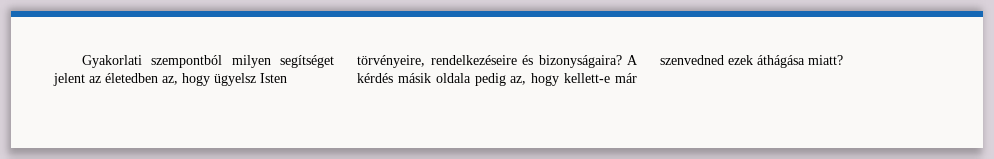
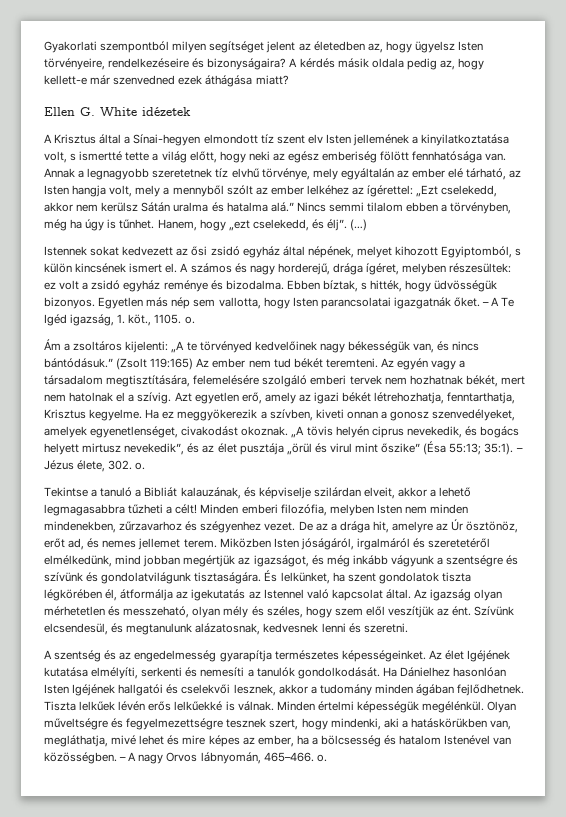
(843, 60) none -> [44,107,191,117] [44,134,510,146] [44,151,507,163] [44,168,522,180] [44,185,498,197] [44,202,512,214] [44,219,368,231] [44,246,522,258] [44,263,512,275] [44,280,498,292] [44,297,515,309] [44,314,195,326] [44,339,480,353] [44,358,466,370] [44,375,525,387] [44,392,516,404] [44,409,516,421] [44,426,520,438] [44,441,523,455] [44,460,146,472] [44,487,472,499] [44,504,469,516] [44,519,519,533] [44,538,491,550] [44,555,519,567] [44,570,471,584] [44,589,503,601] [44,606,515,618] [44,623,408,635] [44,650,511,662] [44,667,507,679] [44,684,525,696] [44,701,517,713] [44,718,512,730] [44,735,512,747] [44,752,327,764] // Ellen G. White idézetek // A Krisztus által a Sínai-hegyen elmondott tíz szent elv Isten jellemének a kinyilatkoztatása volt, s ismertté tette a világ előtt, hogy neki az egész emberiség fölött fennhatósága van. Annak a legnagyobb szeretetnek tíz elvhű törvénye, mely egyáltalán az ember elé tárható, az Isten hangja volt, mely a mennyből szólt az ember lelkéhez az ígérettel: „Ezt cselekedd, akkor nem kerülsz Sátán uralma és hatalma alá.” Nincs semmi tilalom ebben a törvényben, még ha úgy is tűnhet. Hanem, hogy „ezt cselekedd, és élj”. (…) // Istennek sokat kedvezett az ősi zsidó egyház által népének, melyet kihozott Egyiptomból, s külön kincsének ismert el. A számos és nagy horderejű, drága ígéret, melyben részesültek: ez volt a zsidó egyház reménye és bizodalma. Ebben bíztak, s hitték, hogy üdvösségük bizonyos. Egyetlen más nép sem vallotta, hogy Isten parancsolatai igazgatnák őket. – A Te Igéd igazság, 1. köt., 1105. o. // Ám a zsoltáros kijelenti: „A te törvényed kedvelőinek nagy békességük van, és nincs bántódásuk.” (Zsolt 119:165) Az ember nem tud békét teremteni. Az egyén vagy a társadalom megtisztítására, felemelésére szolgáló emberi tervek nem hozhatnak békét, mert nem hatolnak el a szívig. Azt egyetlen erő, amely az igazi békét létrehozhatja, fenntarthatja, Krisztus kegyelme. Ha ez meggyökerezik a szívben, kiveti onnan a gonosz szenvedélyeket, amelyek egyenetlenséget, civakodást okoznak. „A tövis helyén ciprus nevekedik, és bogács helyett mirtusz nevekedik”, és az élet pusztája „örül és virul mint őszike” (Ésa 55:13; 35:1). – Jézus élete, 302. o. // Tekintse a tanuló a Bibliát kalauzának, és képviselje szilárdan elveit, akkor a lehető legmagasabbra tűzheti a célt! Minden emberi filozófia, melyben Isten nem minden mindenekben, zűrzavarhoz és szégyenhez vezet. De az a drága hit, amelyre az Úr ösztönöz, erőt ad, és nemes jellemet terem. Miközben Isten jóságáról, irgalmáról és szeretetéről elmélkedünk, mind jobban megértjük az igazságot, és még inkább vágyunk a szentségre és szívünk és gondolatvilágunk tisztaságára. És lelkünket, ha szent gondolatok tiszta légkörében él, átformálja az igekutatás az Istennel való kapcsolat által. Az igazság olyan mérhetetlen és messzeható, olyan mély és széles, hogy szem elől veszítjük az ént. Szívünk elcsendesül, és megtanulunk alázatosnak, kedvesnek lenni és szeretni. // A szentség és az engedelmesség gyarapítja természetes képességeinket. Az élet Igéjének kutatása elmélyíti, serkenti és nemesíti a tanulók gondolkodását. Ha Dánielhez hasonlóan Isten Igéjének hallgatói és cselekvői lesznek, akkor a tudomány minden ágában fejlődhetnek. Tiszta lelkűek lévén erős lelkűekké is válnak. Minden értelmi képességük megélénkül. Olyan műveltségre és fegyelmezettségre tesznek szert, hogy mindenki, aki a hatáskörükben van, megláthatja, mivé lehet és mire képes az ember, ha a bölcsesség és hatalom Istenével van közösségben. – A nagy Orvos lábnyomán, 465–466. o.

